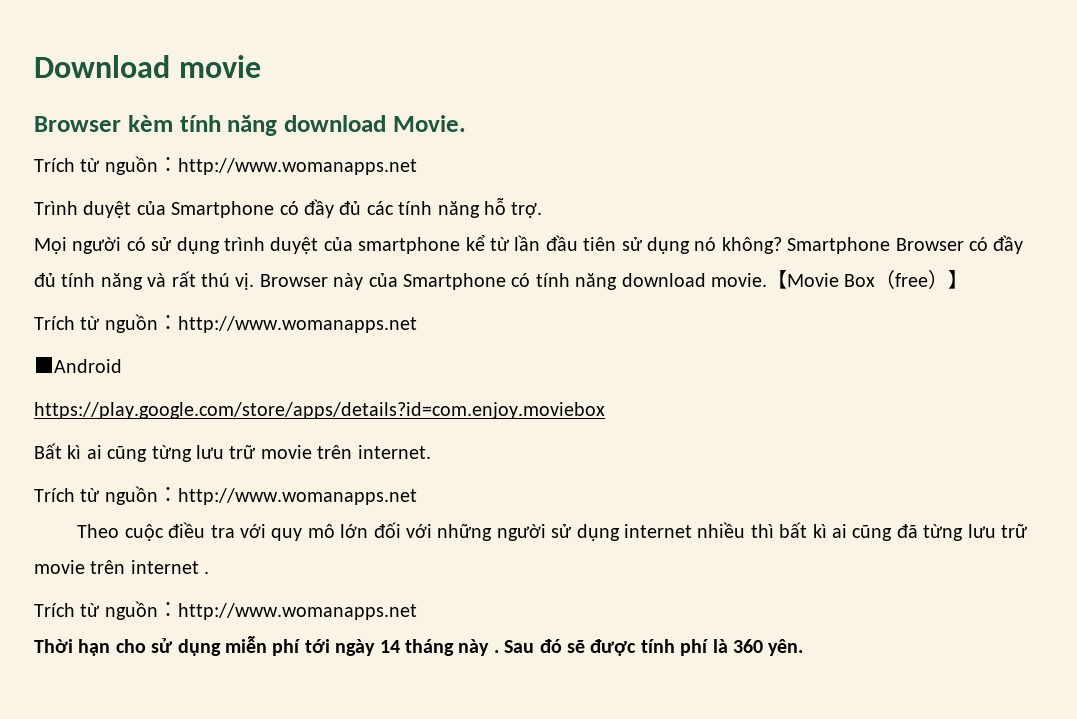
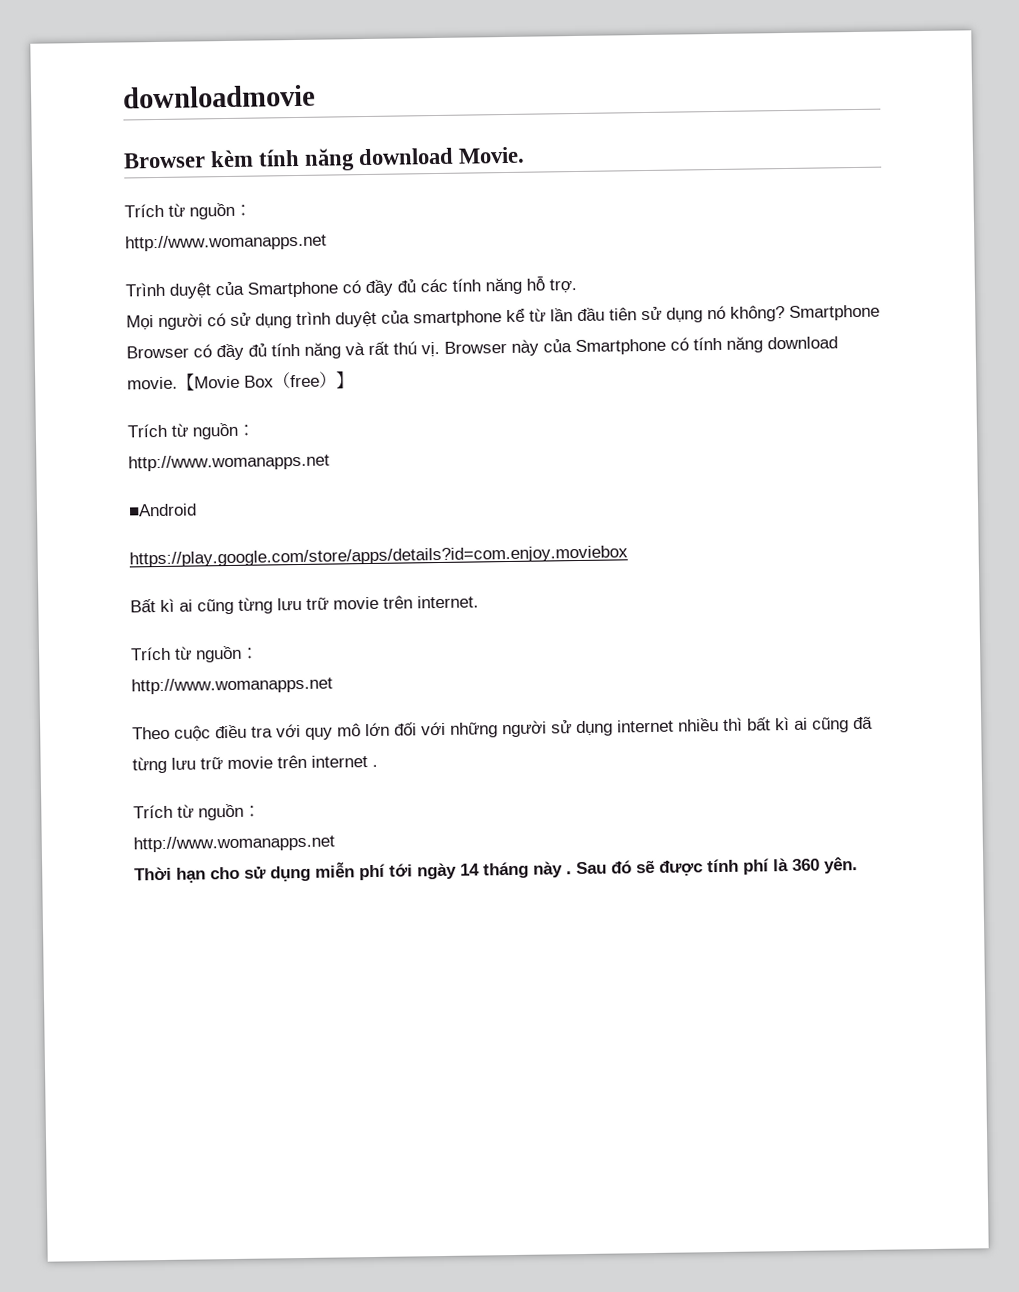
[34,55,261,78] Download movie -> [122,84,316,109] downloadmovie
(178, 164) none -> (252, 210) //
(178, 322) none -> (255, 430) //
(178, 494) none -> (259, 653) //
(178, 609) none -> (261, 811) //

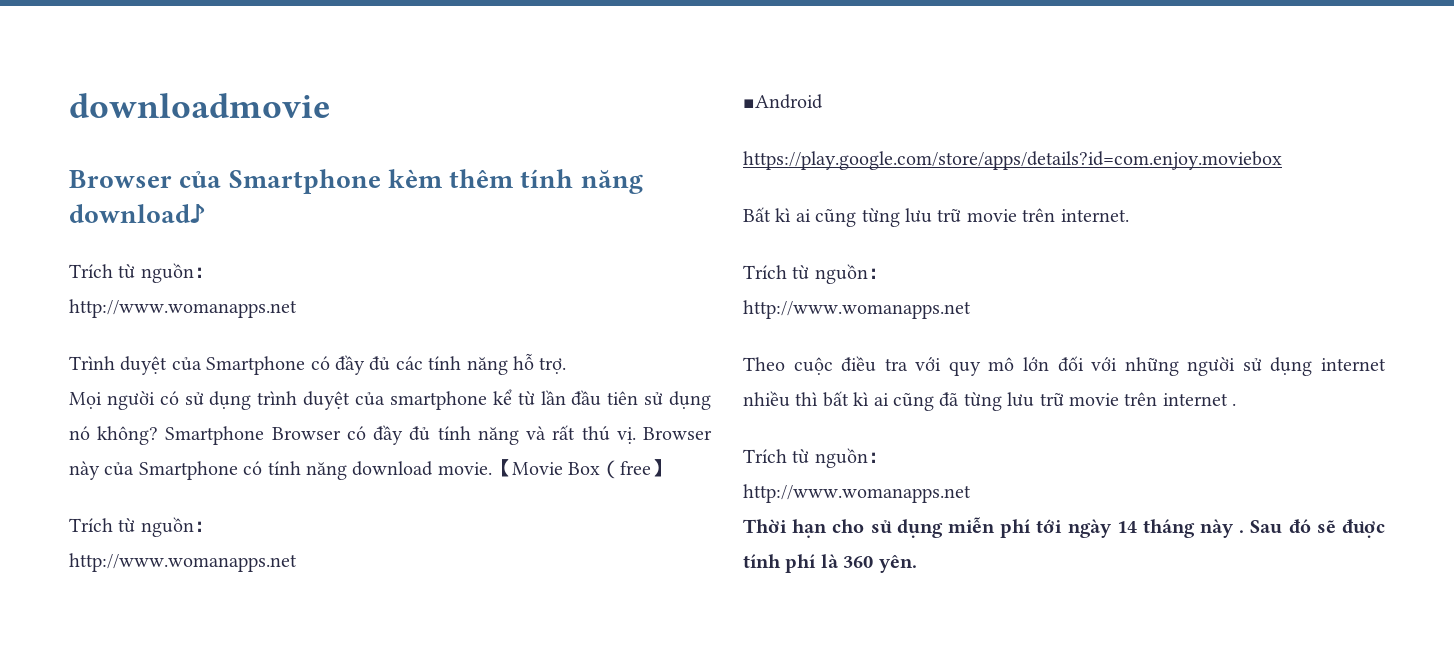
[210,146,526,171] kèm tính năng download Movie. -> [179,169,643,194] [69,204,205,223] của Smartphone kèm thêm tính năng download♪
[319,371,337,388] ） -> (652, 468) none

